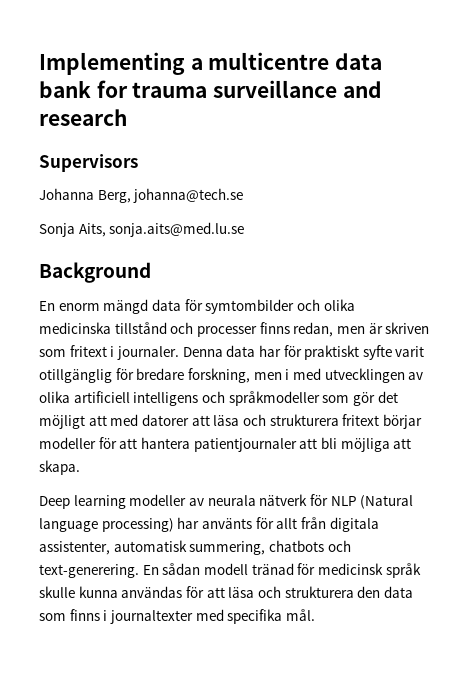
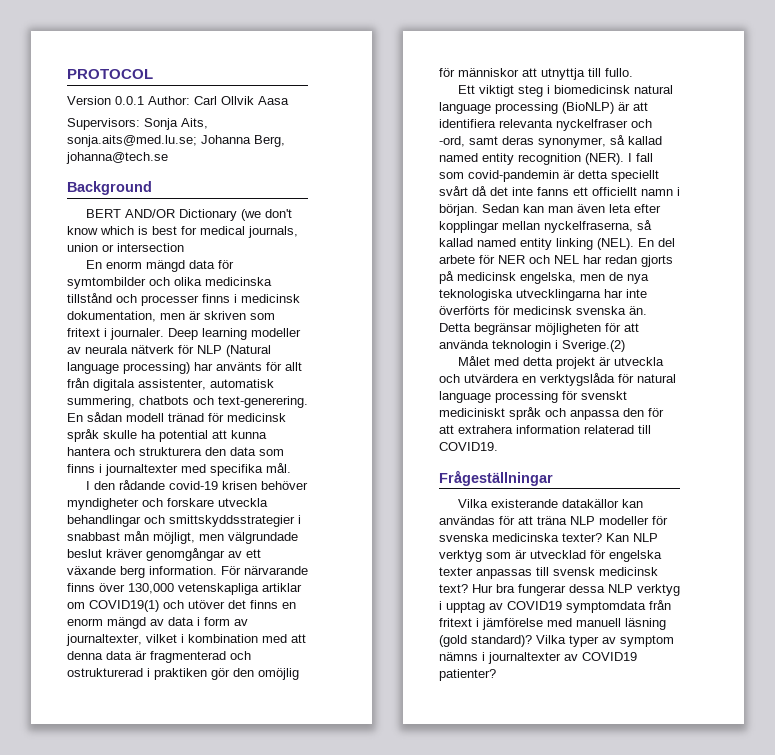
[39,52,383,75] [39,80,382,98] [39,109,127,126] [39,154,138,172] [39,188,244,203] [39,222,245,237] [39,262,151,283] Implementing a multicentre data bank for trauma surveillance and research // Supervisors // Johanna Berg, johanna@tech.se // Sonja Aits, sonja.aits@med.lu.se // Background -> [67,69,153,79] [67,96,289,105] [67,118,208,130] [67,135,285,147] [66,152,168,164] [67,181,152,195] [85,209,292,221] [67,226,298,238] [67,243,184,252] PROTOCOL // Version 0.0.1 Author: Carl Ollvik Aasa // Supervisors: Sonja Aits, sonja.aits@med.lu.se; Johanna Berg, johanna@tech.se // Background // BERT AND/OR Dictionary (we don't know which is best for medical journals, union or intersection
[293,322,334,337] redan, -> [234,294,300,303] [67,311,156,322] i medicinsk dokumentation,
[182,345,425,360] [39,368,424,383] [39,391,398,406] [39,414,422,429] [39,437,412,452] [39,460,80,475] Denna data har för praktiskt syfte varit otillgänglig för bredare forskning, men i med utvecklingen av olika artificiell intelligens och språkmodeller som gör det möjligt att med datorer att läsa och strukturera fritext börjar modeller för att hantera patientjournaler att bli möjliga att skapa. // -> (164, 334) none
[78,586,255,598] kunna användas för att läsa -> [141,430,267,442] [67,447,111,456] ha potential att kunna hantera
(315, 615) none -> [85,480,308,490] [67,498,268,510] [67,515,301,527] [67,531,298,544] [67,548,261,561] [67,566,308,578] [67,583,302,595] [67,600,296,612] [67,617,248,629] [66,634,306,646] [67,651,251,663] [67,668,299,680] [439,68,633,80] [457,85,673,97] [439,102,648,114] [439,119,652,131] [439,135,662,148] [439,153,653,165] [439,170,659,182] [439,186,680,196] [439,204,661,216] [439,220,652,233] [439,238,675,250] [439,255,673,267] [439,271,649,284] [439,289,647,301] [439,306,647,315] [439,323,639,335] [439,340,625,352] [457,356,664,369] [439,373,676,386] [439,391,627,403] [439,407,664,420] [439,425,651,434] [439,442,498,451] [439,470,553,486] [457,499,643,508] [439,516,668,525] [439,533,658,542] [439,550,662,562] [439,567,658,579] [439,584,680,596] [439,600,671,613] [439,618,666,630] [439,635,674,647] [439,652,637,664] [439,669,496,681] // I den rådande covid-19 krisen behöver myndigheter och forskare utveckla behandlingar och smittskyddsstrategier i snabbast mån möjligt, men välgrundade beslut kräver genomgångar av ett växande berg information. För närvarande finns över 130,000 vetenskapliga artiklar om COVID19(1) och utöver det finns en enorm mängd av data i form av journaltexter, vilket i kombination med att denna data är fragmenterad och ostrukturerad i praktiken gör den omöjlig för människor att utnyttja till fullo. // Ett viktigt steg i biomedicinsk natural language processing (BioNLP) är att identifiera relevanta nyckelfraser och -ord, samt deras synonymer, så kallad named entity recognition (NER). I fall som covid-pandemin är detta speciellt svårt då det inte fanns ett officiellt namn i början. Sedan kan man även leta efter kopplingar mellan nyckelfraserna, så kallad named entity linking (NEL). En del arbete för NER och NEL har redan gjorts på medicinsk engelska, men de nya teknologiska utvecklingarna har inte överförts för medicinsk svenska än. Detta begränsar möjligheten för att använda teknologin i Sverige.(2) // Målet med detta projekt är utveckla och utvärdera en verktygslåda för natural language processing för svenskt mediciniskt språk och anpassa den för att extrahera information relaterad till COVID19. // Frågeställningar // Vilka existerande datakällor kan användas för att träna NLP modeller för svenska medicinska texter? Kan NLP verktyg som är utvecklad för engelska texter anpassas till svensk medicinsk text? Hur bra fungerar dessa NLP verktyg i upptag av COVID19 symptomdata från fritext i jämförelse med manuell läsning (gold standard)? Vilka typer av symptom nämns i journaltexter av COVID19 patienter?

